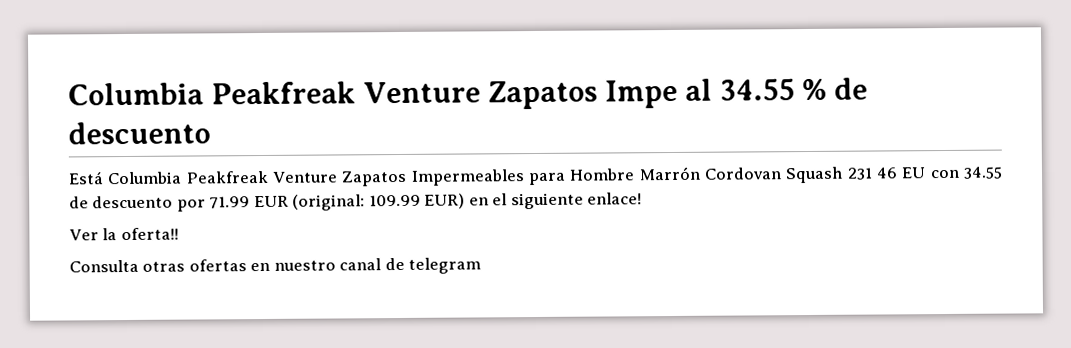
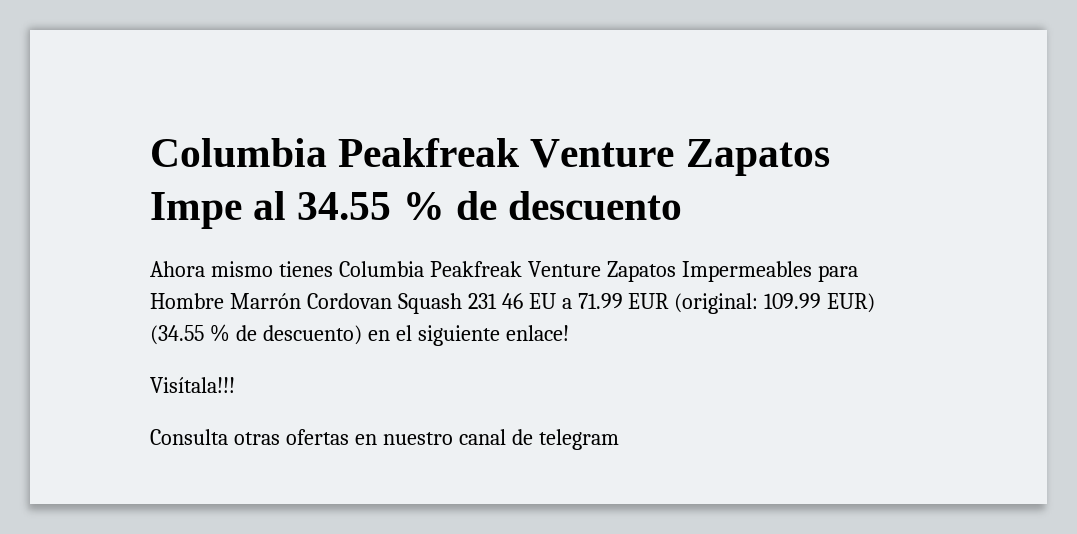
[68,171,104,185] Está -> [150,261,333,277] Ahora mismo tienes
[929,166,1004,179] [69,195,206,212] con 34.55 de descuento por -> [561,298,572,309] a
(466, 201) none -> [150,324,362,345] (34.55 % de descuento)
[69,227,179,241] Ver la oferta!! -> [150,377,235,393] Visítala!!!

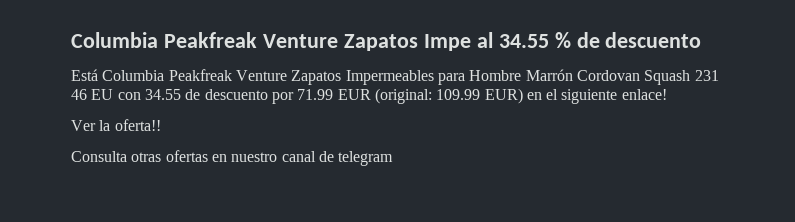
[150,261,333,277] Ahora mismo tienes -> [71,69,98,81] Está
[561,298,572,309] a -> [117,89,294,104] con 34.55 de descuento por
[150,324,362,345] (34.55 % de descuento) -> (523, 96) none
[150,377,235,393] Visítala!!! -> [71,119,161,131] Ver la oferta!!

